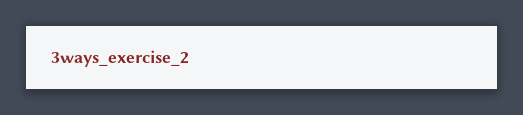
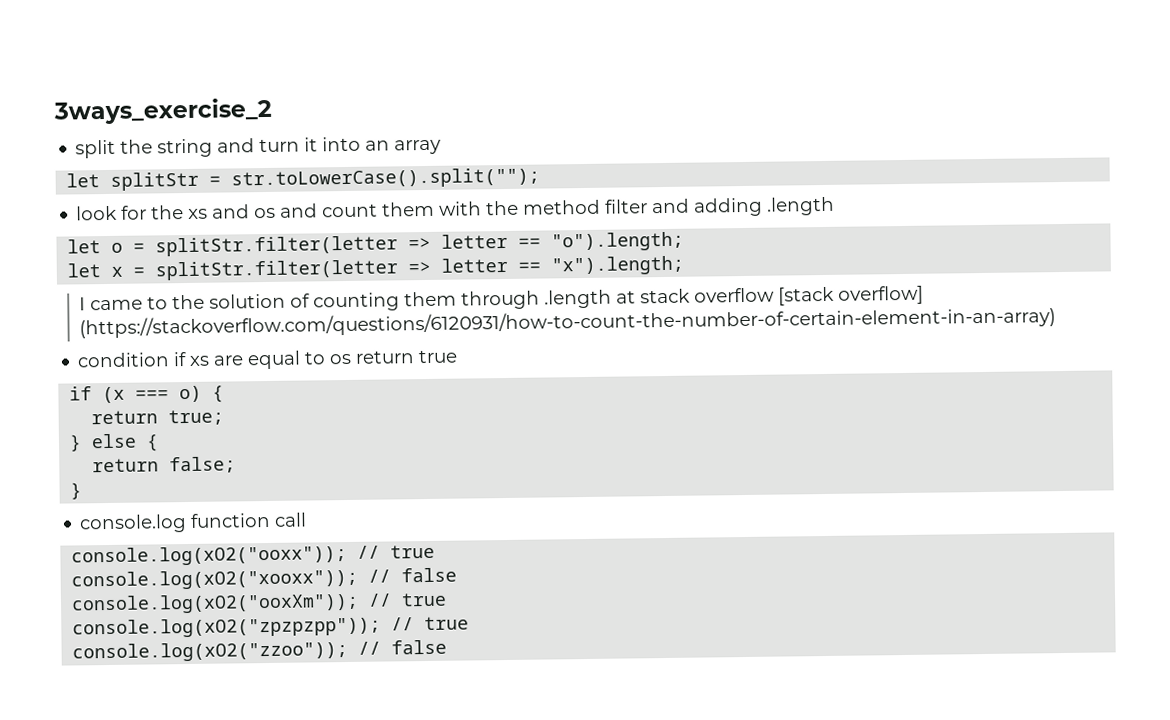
(189, 58) none -> [75,136,442,159] [66,167,541,191] [76,196,836,221] [67,231,685,257] [67,255,685,281] [79,285,925,312] [79,306,1057,339] [77,349,459,370] [69,385,225,404] [91,409,225,426] [69,433,160,452] [92,456,237,474] [70,482,83,500] [79,512,308,534] [71,544,436,567] [71,567,458,591] [71,592,448,615] [72,616,470,639] [72,639,448,663] // split the string and turn it into an array // let splitStr = str.toLowerCase().split(""); // look for the xs and os and count them with the method filter and adding .length // let o = splitStr.filter(letter => letter == "o").length; // let x = splitStr.filter(letter => letter == "x").length; // I came to the solution of counting them through .length at stack overflow [stack overflow] (https://stackoverflow.com/questions/6120931/how-to-count-the-number-of-certain-element-in-an-array) // condition if xs are equal to os return true // if (x === o) { // return true; // } else { // return false; // } // console.log function call // console.log(xO2("ooxx")); // true // console.log(xO2("xooxx")); // false // console.log(xO2("ooxXm")); // true // console.log(xO2("zpzpzpp")); // true // console.log(xO2("zzoo")); // false

